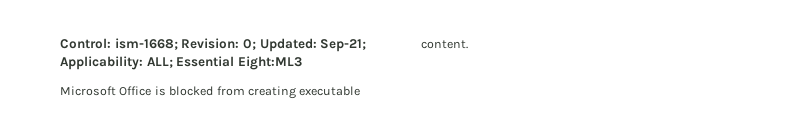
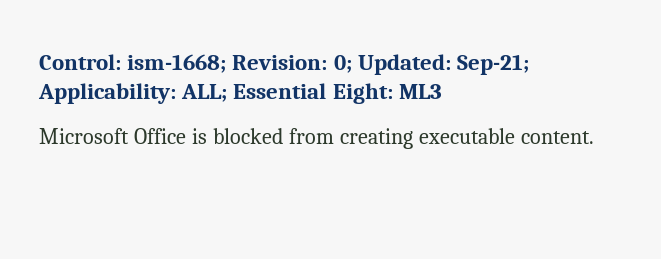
[237,56,302,70] Eight:ML3 -> [332,83,442,104] Eight: ML3

